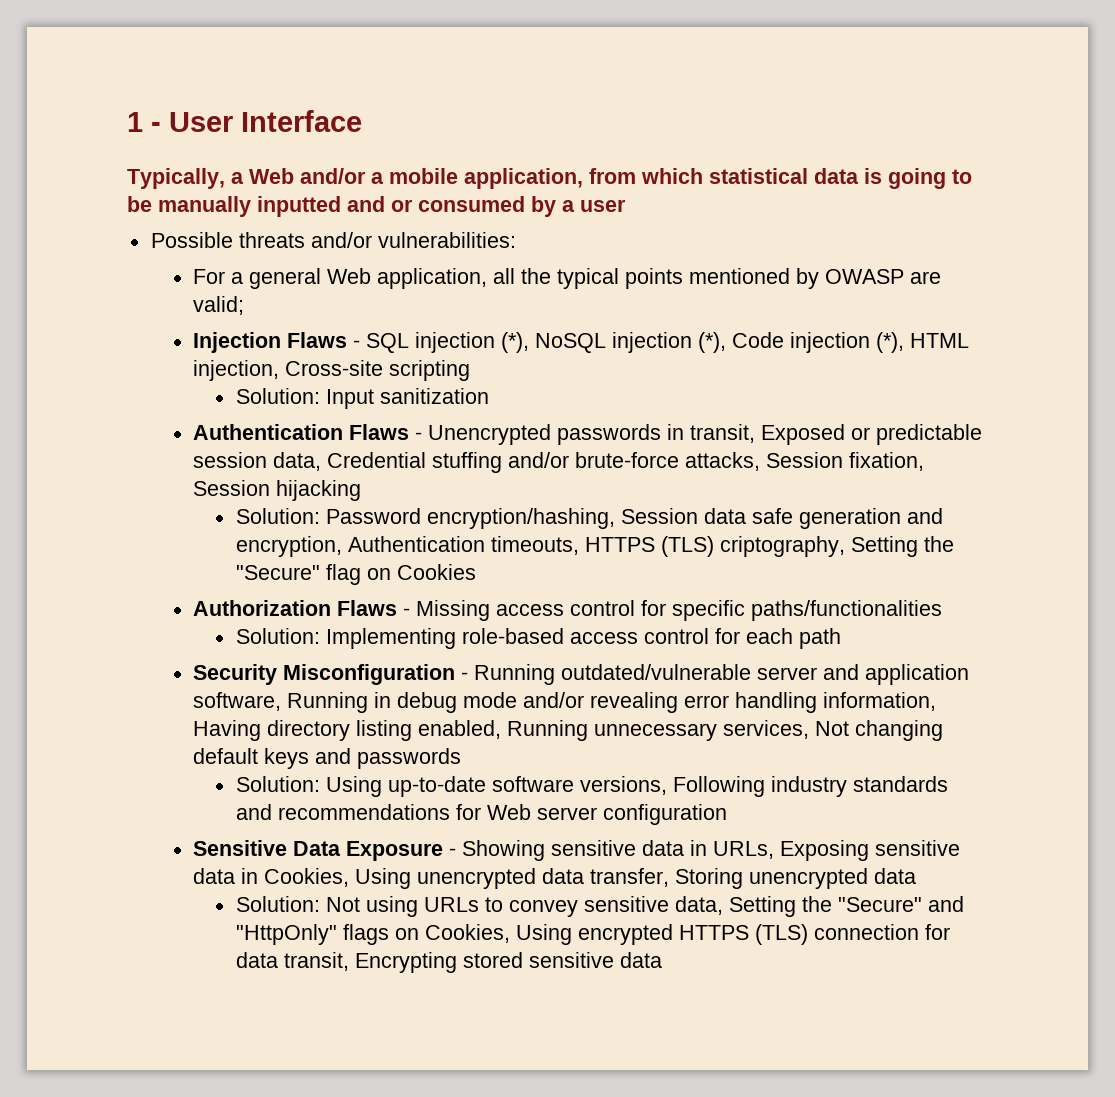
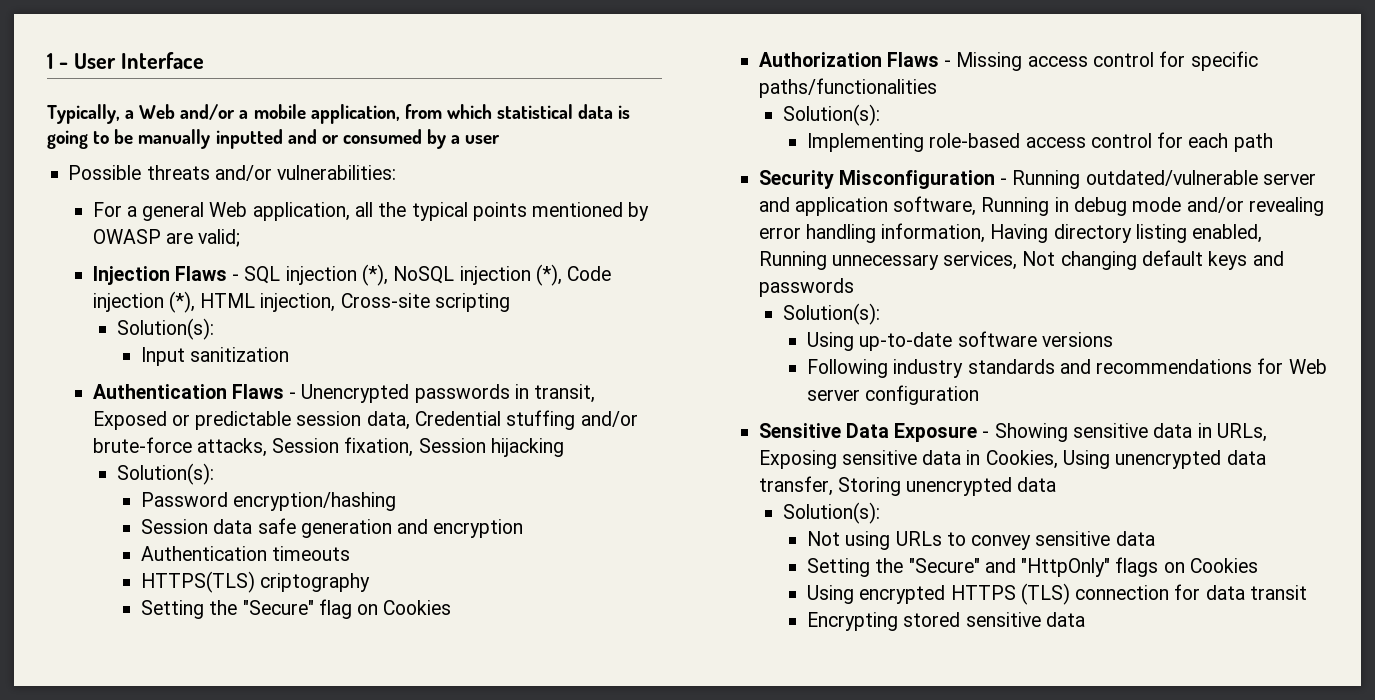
[235,388,320,404] Solution: -> [116,318,214,340] Solution(s): //
[235,508,615,529] Solution: Password encryption/hashing, -> [116,463,214,485] [141,492,397,511] Solution(s): // Password encryption/hashing //
[235,536,845,557] encryption, Authentication timeouts, HTTPS (TLS) criptography, -> [433,519,524,538] [141,546,351,561] [141,571,371,593] encryption // Authentication timeouts // HTTPS(TLS) criptography //
[235,628,320,644] Solution: -> [782,104,880,126] Solution(s): //
[235,776,320,792] Solution: -> [782,303,880,325] Solution(s): //
[579,776,667,795] versions, -> [1041,332,1113,347] versions //
[235,896,320,912] Solution: -> [782,502,880,524] Solution(s): //
[674,896,723,915] data, -> [1115,531,1155,546] data //
[424,924,510,943] Cookies, -> [1189,558,1258,573] Cookies //
[283,952,349,971] transit, -> [1249,585,1307,600] transit //

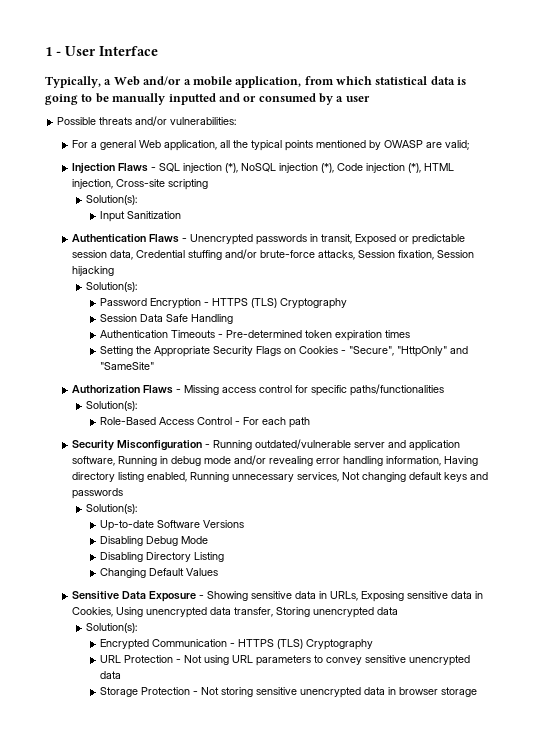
[190,347,290,362] sanitization -> [127,211,182,219] Sanitization
[233,492,397,511] [141,518,524,538] [141,546,351,561] [141,571,371,593] [141,599,452,619] encryption/hashing // Session data safe generation and encryption // Authentication timeouts // HTTPS(TLS) criptography // Setting the "Secure" flag on Cookies -> [150,298,348,309] [100,314,234,324] [100,330,411,341] [100,346,469,357] [100,362,155,370] Encryption - HTTPS (TLS) Cryptography // Session Data Safe Handling // Authentication Timeouts - Pre-determined token expiration times // Setting the Appropriate Security Flags on Cookies - "Secure", "HttpOnly" and "SameSite"
[807,132,1184,152] Implementing role-based access control for -> [100,417,260,425] Role-Based Access Control - For
[807,331,1113,351] [807,358,1327,378] [807,385,980,405] Using up-to-date software versions // Following industry standards and recommendations for Web server configuration -> [100,520,245,531] [100,536,209,546] [100,552,225,562] [100,568,219,578] Up-to-date Software Versions // Disabling Debug Mode // Disabling Directory Listing // Changing Default Values
[807,531,942,550] Not using URLs -> [100,639,374,650] [100,655,312,666] Encrypted Communication - HTTPS (TLS) Cryptography // URL Protection - Not using URL parameters
[1115,531,1155,546] [807,557,1258,577] [807,583,1307,605] [807,612,1085,631] data // Setting the "Secure" and "HttpOnly" flags on Cookies // Using encrypted HTTPS (TLS) connection for data transit // Encrypting stored sensitive data -> [409,655,471,666] [100,671,122,679] [100,687,478,698] unencrypted data // Storage Protection - Not storing sensitive unencrypted data in browser storage

